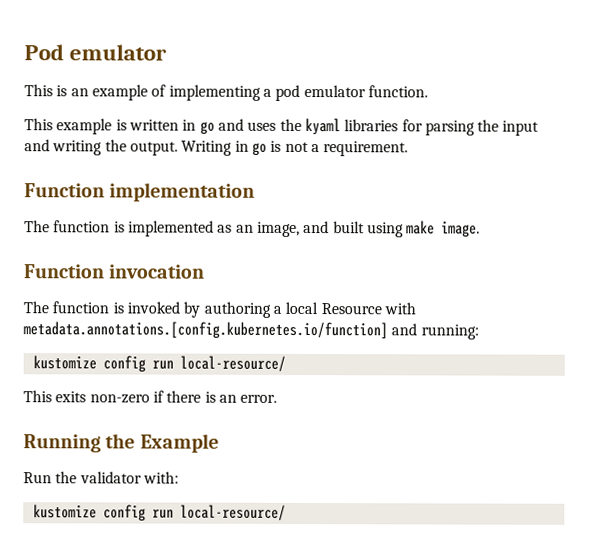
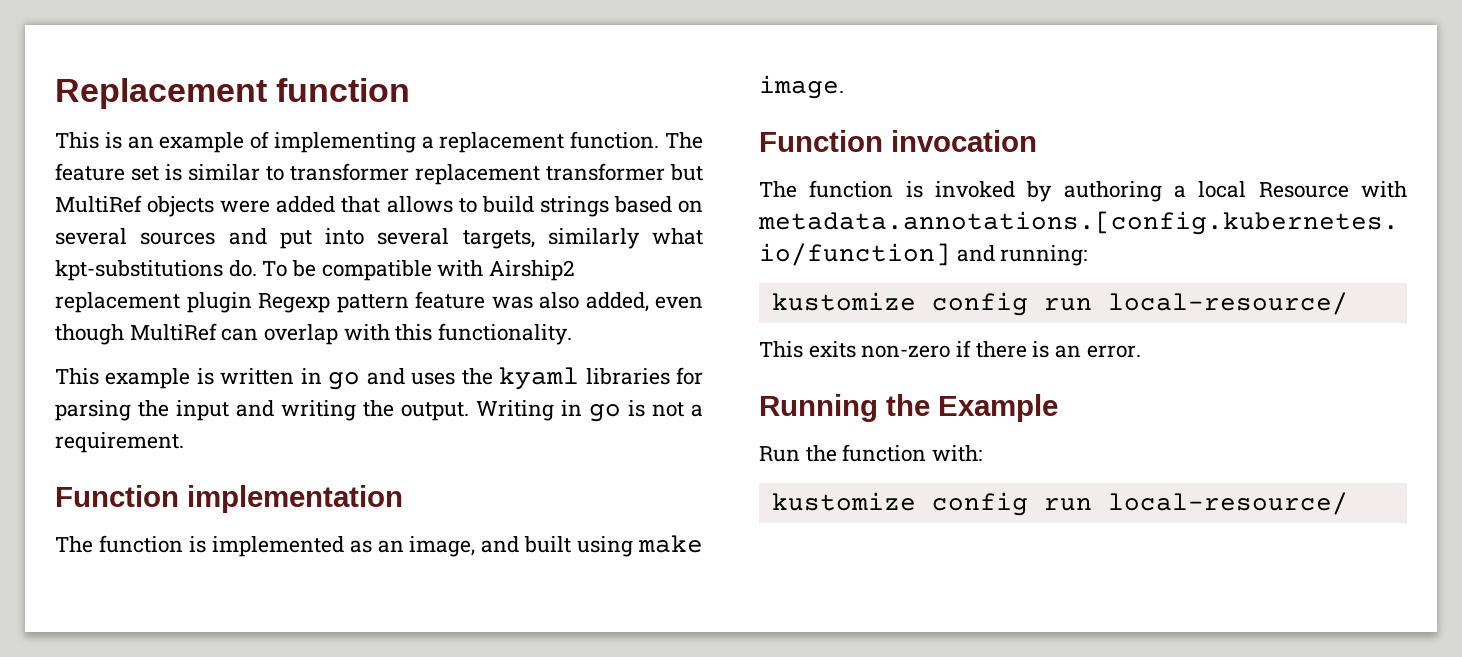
[24,44,168,61] Pod emulator -> [55,78,411,109] Replacement function
[275,84,366,101] pod emulator -> [439,132,565,153] replacement
(428, 91) none -> [665,132,704,149] [55,163,703,185] [55,195,704,217] [55,228,703,249] [55,260,576,281] [55,291,703,313] [55,323,573,345] The feature set is similar to transformer replacement transformer but MultiRef objects were added that allows to build strings based on several sources and put into several targets, similarly what kpt-substitutions do. To be compatible with Airship2 replacement plugin Regexp pattern feature was also added, even though MultiRef can overlap with this functionality.
[79,471,142,484] validator -> [842,444,927,462] function

